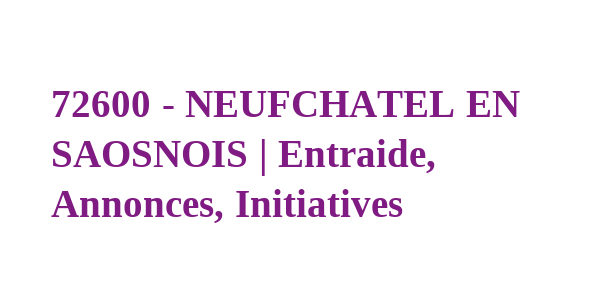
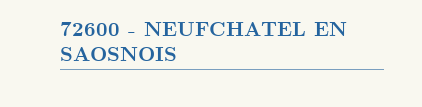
[258,139,437,176] [51,189,403,224] | Entraide, Annonces, Initiatives -> (177, 54) none

